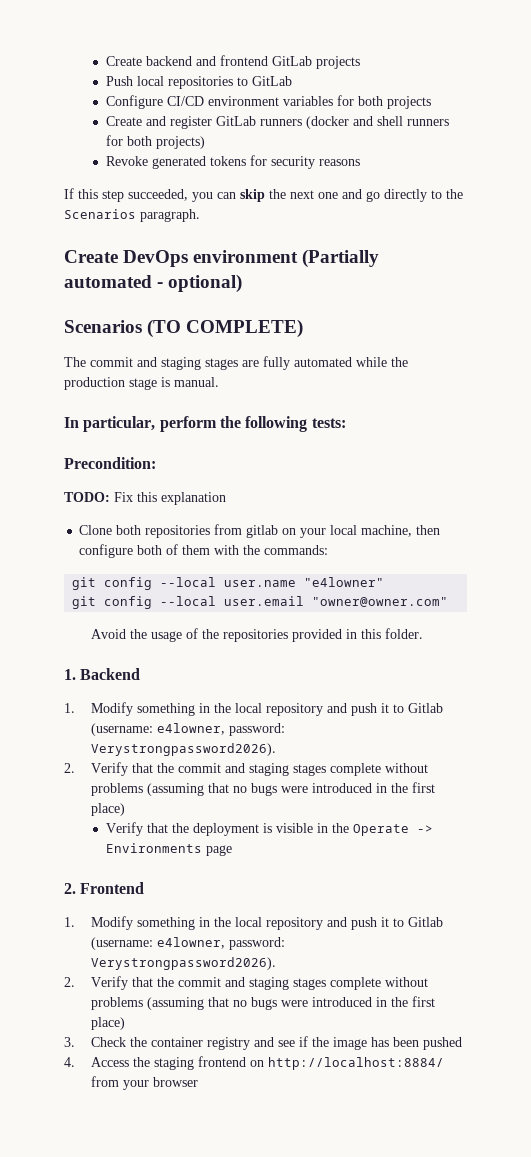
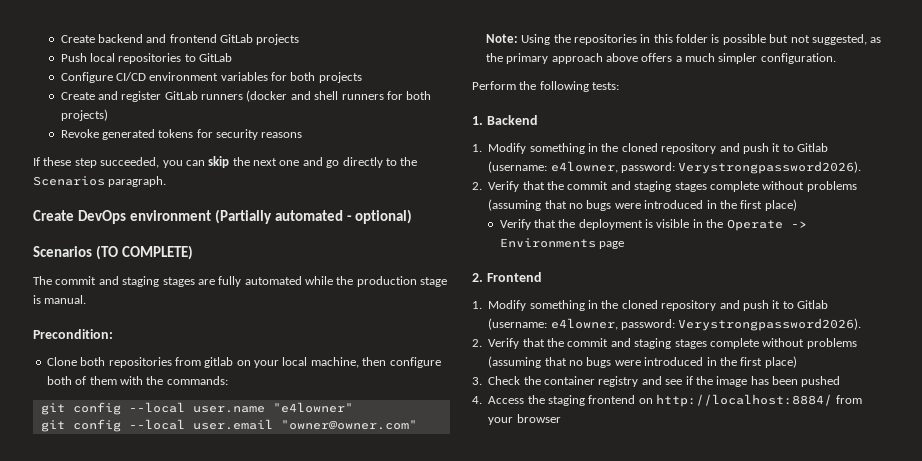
[78,189,98,199] this -> [43,157,72,166] these
[64,416,346,432] [64,457,156,469] [64,492,226,505] In particular, perform the following tests: // Precondition: // TODO: Fix this explanation -> [33,329,113,339] Precondition:
[90,628,198,642] Avoid the usage of -> [485,34,551,45] Note: Using
[291,629,342,642] provided -> (637, 39) none
[384,628,423,639] folder. -> [676,34,882,45] [485,53,836,64] [472,81,620,92] folder is possible but not suggested, as the primary approach above offers a much simpler configuration. // Perform the following tests:
[234,703,262,713] local -> [621,143,658,152] cloned
[234,917,262,927] local -> [621,300,658,309] cloned

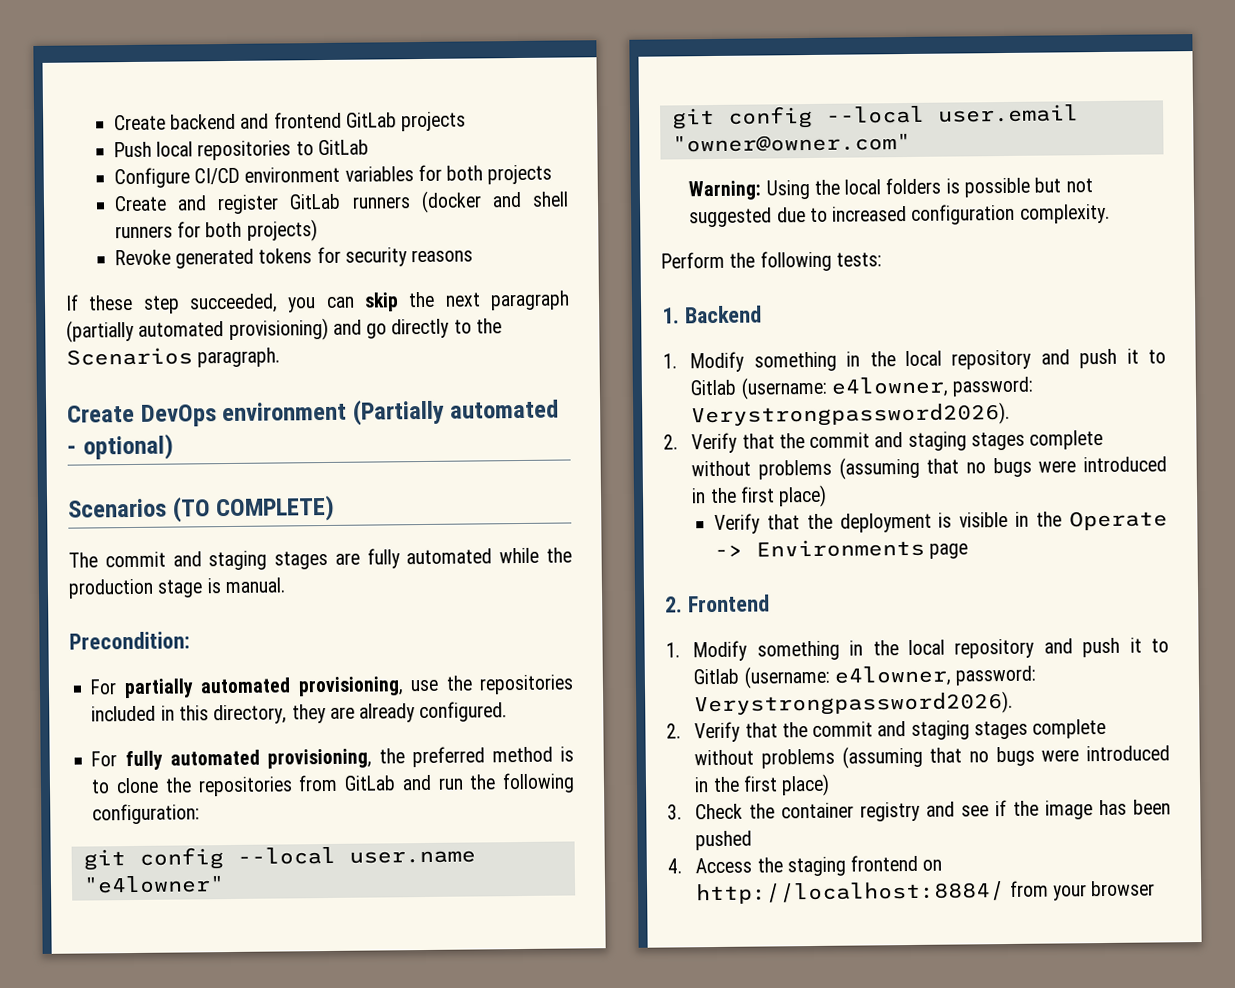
[279,160,300,166] one -> [489,290,570,311] [66,317,329,343] paragraph (partially automated provisioning)
[46,357,441,368] [46,376,228,385] Clone both repositories from gitlab on your local machine, then configure both of them with the commands: -> [90,674,574,699] [91,701,508,725] [91,746,574,771] [91,772,575,797] [92,803,201,825] For partially automated provisioning, use the repositories included in this directory, they are already configured. // For fully automated provisioning, the preferred method is to clone the repositories from GitLab and run the following configuration:
[485,34,518,43] Note: -> [688,180,762,201] Warning:
[573,34,882,45] [485,53,836,64] repositories in this folder is possible but not suggested, as the primary approach above offers a much simpler configuration. -> [844,177,1093,198] [689,203,1110,228] local folders is possible but not suggested due to increased configuration complexity.
[621,143,658,152] cloned -> [905,350,943,367] local
[621,300,658,309] cloned -> [908,639,946,656] local

